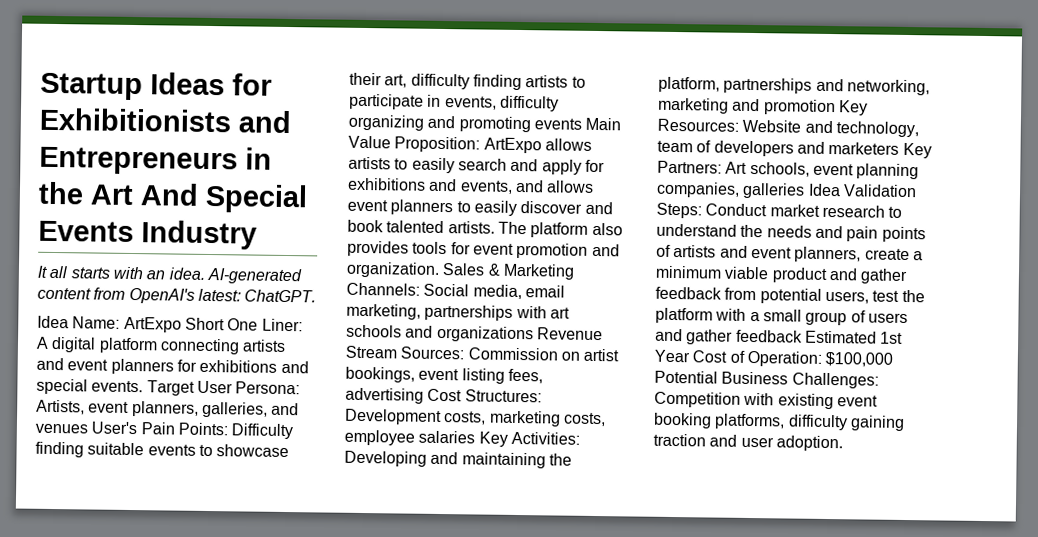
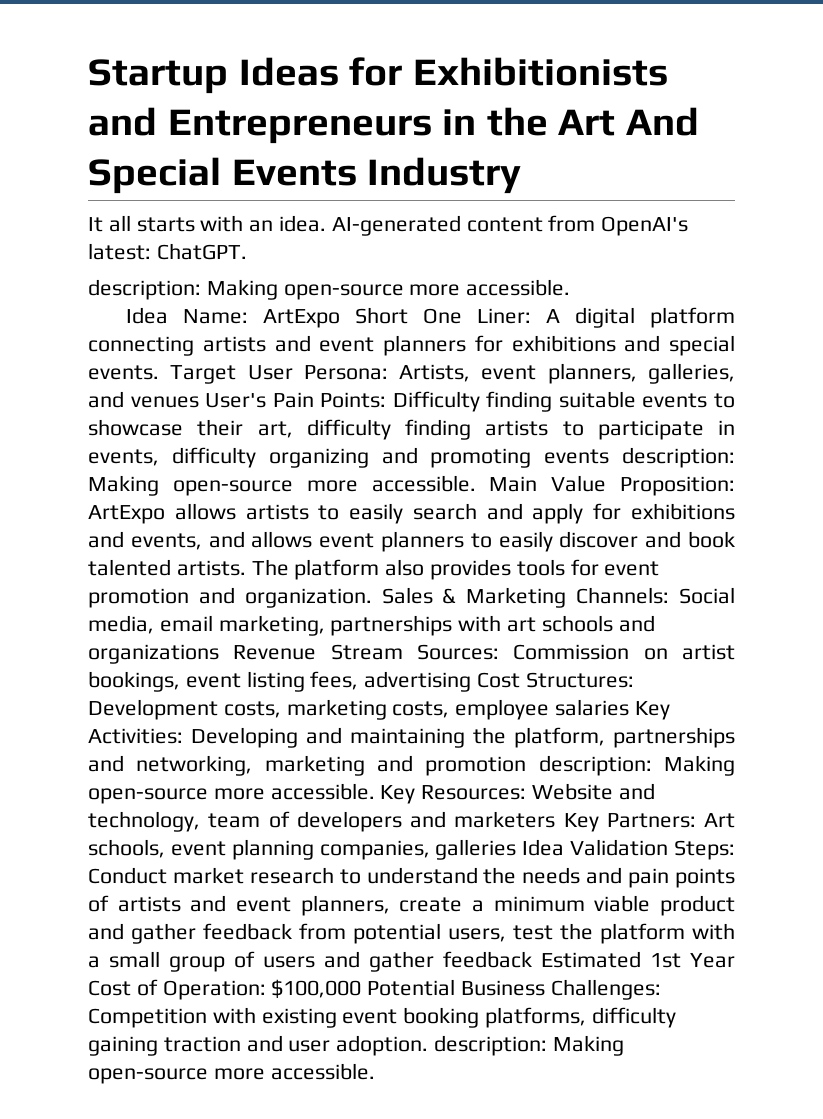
(317, 296) none -> [88,279,571,300] // description: Making open-source more accessible.
(582, 124) none -> [621,447,735,468] [88,475,476,496] description: Making open-source more accessible.
(836, 107) none -> [538,755,735,776] [88,783,375,804] description: Making open-source more accessible.
(843, 443) none -> [434,1035,624,1056] [88,1063,375,1084] description: Making open-source more accessible.

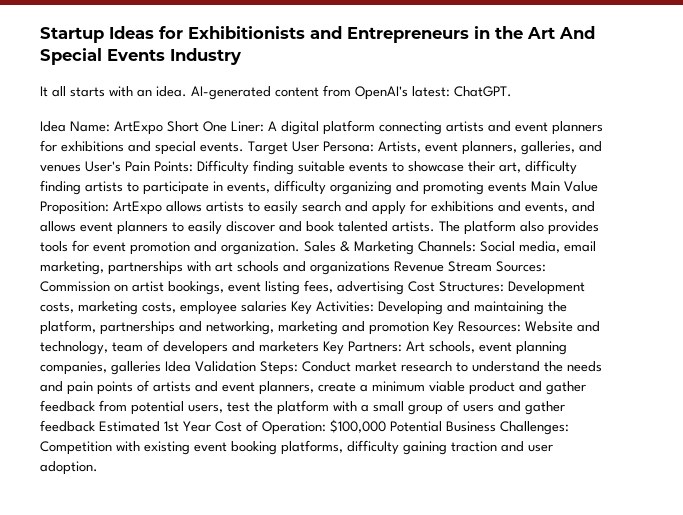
[88,279,571,300] // description: Making open-source more accessible. -> (512, 91) none
[621,447,735,468] [88,475,476,496] description: Making open-source more accessible. -> (527, 187) none
[538,755,735,776] [88,783,375,804] description: Making open-source more accessible. -> (429, 328) none
[434,1035,624,1056] [88,1063,375,1084] description: Making open-source more accessible. -> (98, 468) none

